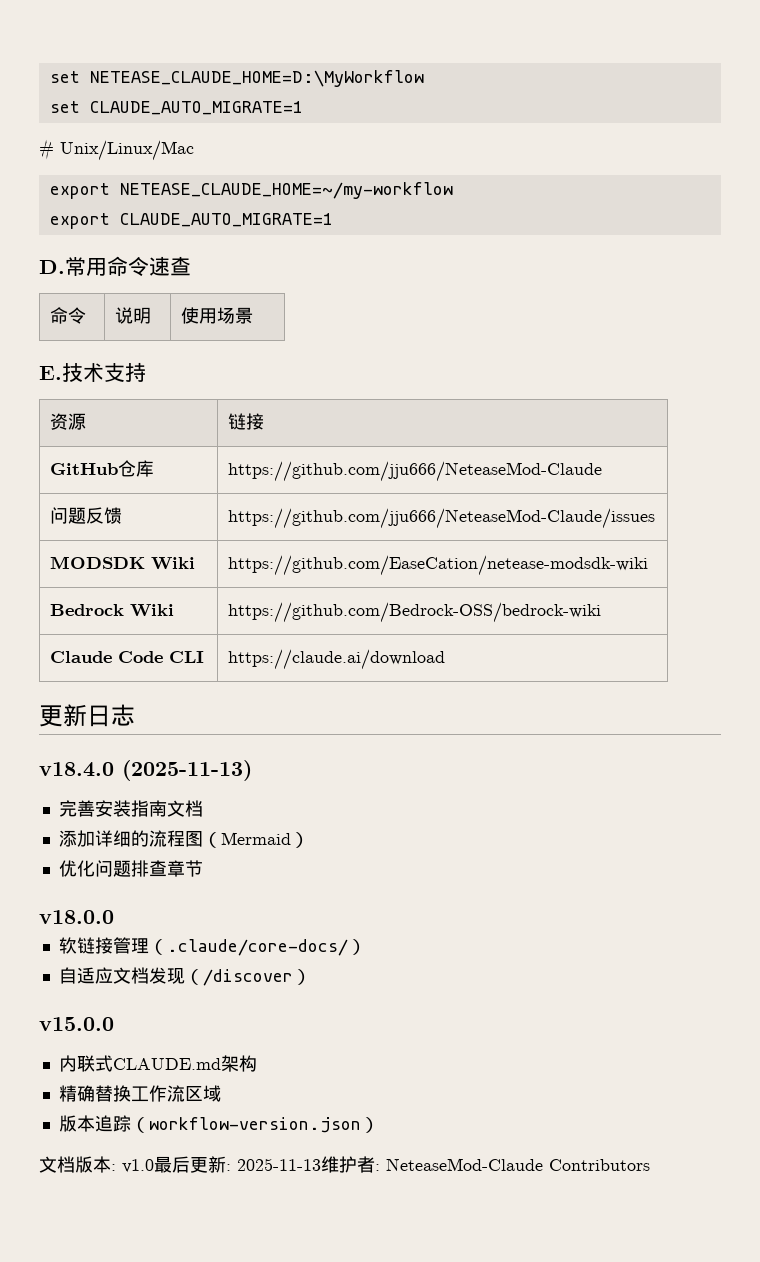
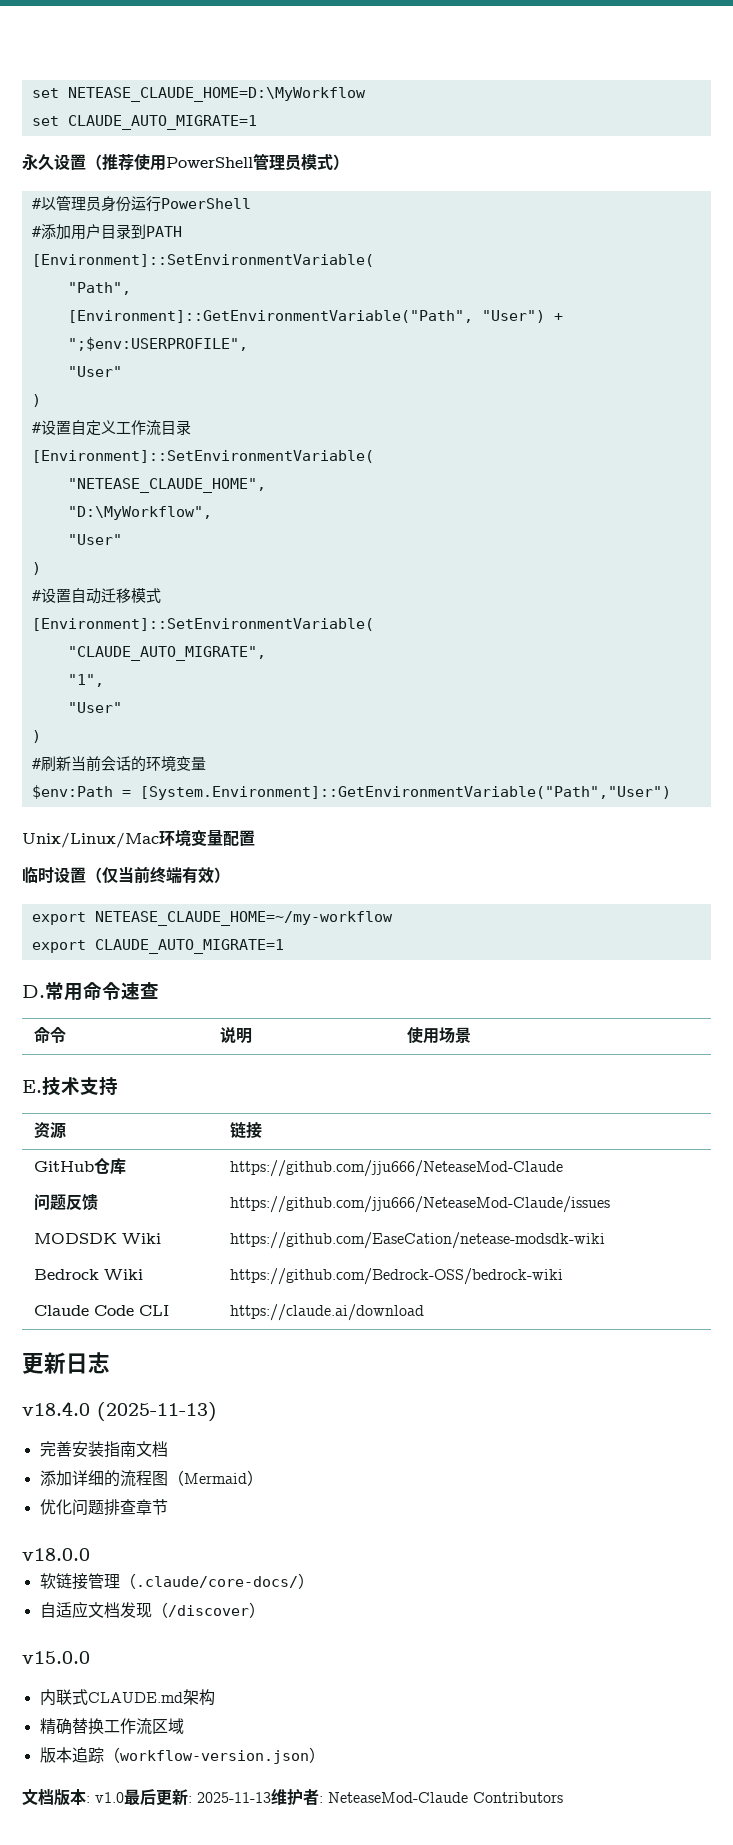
[39,139,194,161] # Unix/Linux/Mac -> [22,153,349,171] [31,195,251,212] [31,224,182,240] [31,254,374,267] [67,282,131,295] [67,310,563,323] [67,337,248,351] [67,366,122,377] [31,394,41,407] [31,420,191,436] [31,450,374,463] [67,478,266,493] [67,506,212,520] [67,534,122,545] [31,562,41,575] [31,588,161,604] [31,618,374,631] [67,646,266,661] [67,674,104,687] [67,702,122,713] [31,730,41,743] [31,756,206,772] [31,785,671,800] [22,829,255,848] [22,866,230,884] 永久设置（推荐使用PowerShell管理员模式） // #以管理员身份运行PowerShell // #添加用户目录到PATH // [Environment]::SetEnvironmentVariable( // "Path", // [Environment]::GetEnvironmentVariable("Path", "User") + ";$env:USERPROFILE", // "User" // ) // #设置自定义工作流目录 // [Environment]::SetEnvironmentVariable( // "NETEASE_CLAUDE_HOME", // "D:\MyWorkflow", // "User" // ) // #设置自动迁移模式 // [Environment]::SetEnvironmentVariable( // "CLAUDE_AUTO_MIGRATE", // "1", // "User" // ) // #刷新当前会话的环境变量 // $env:Path = [System.Environment]::GetEnvironmentVariable("Path","User") // Unix/Linux/Mac环境变量配置 // 临时设置（仅当前终端有效）

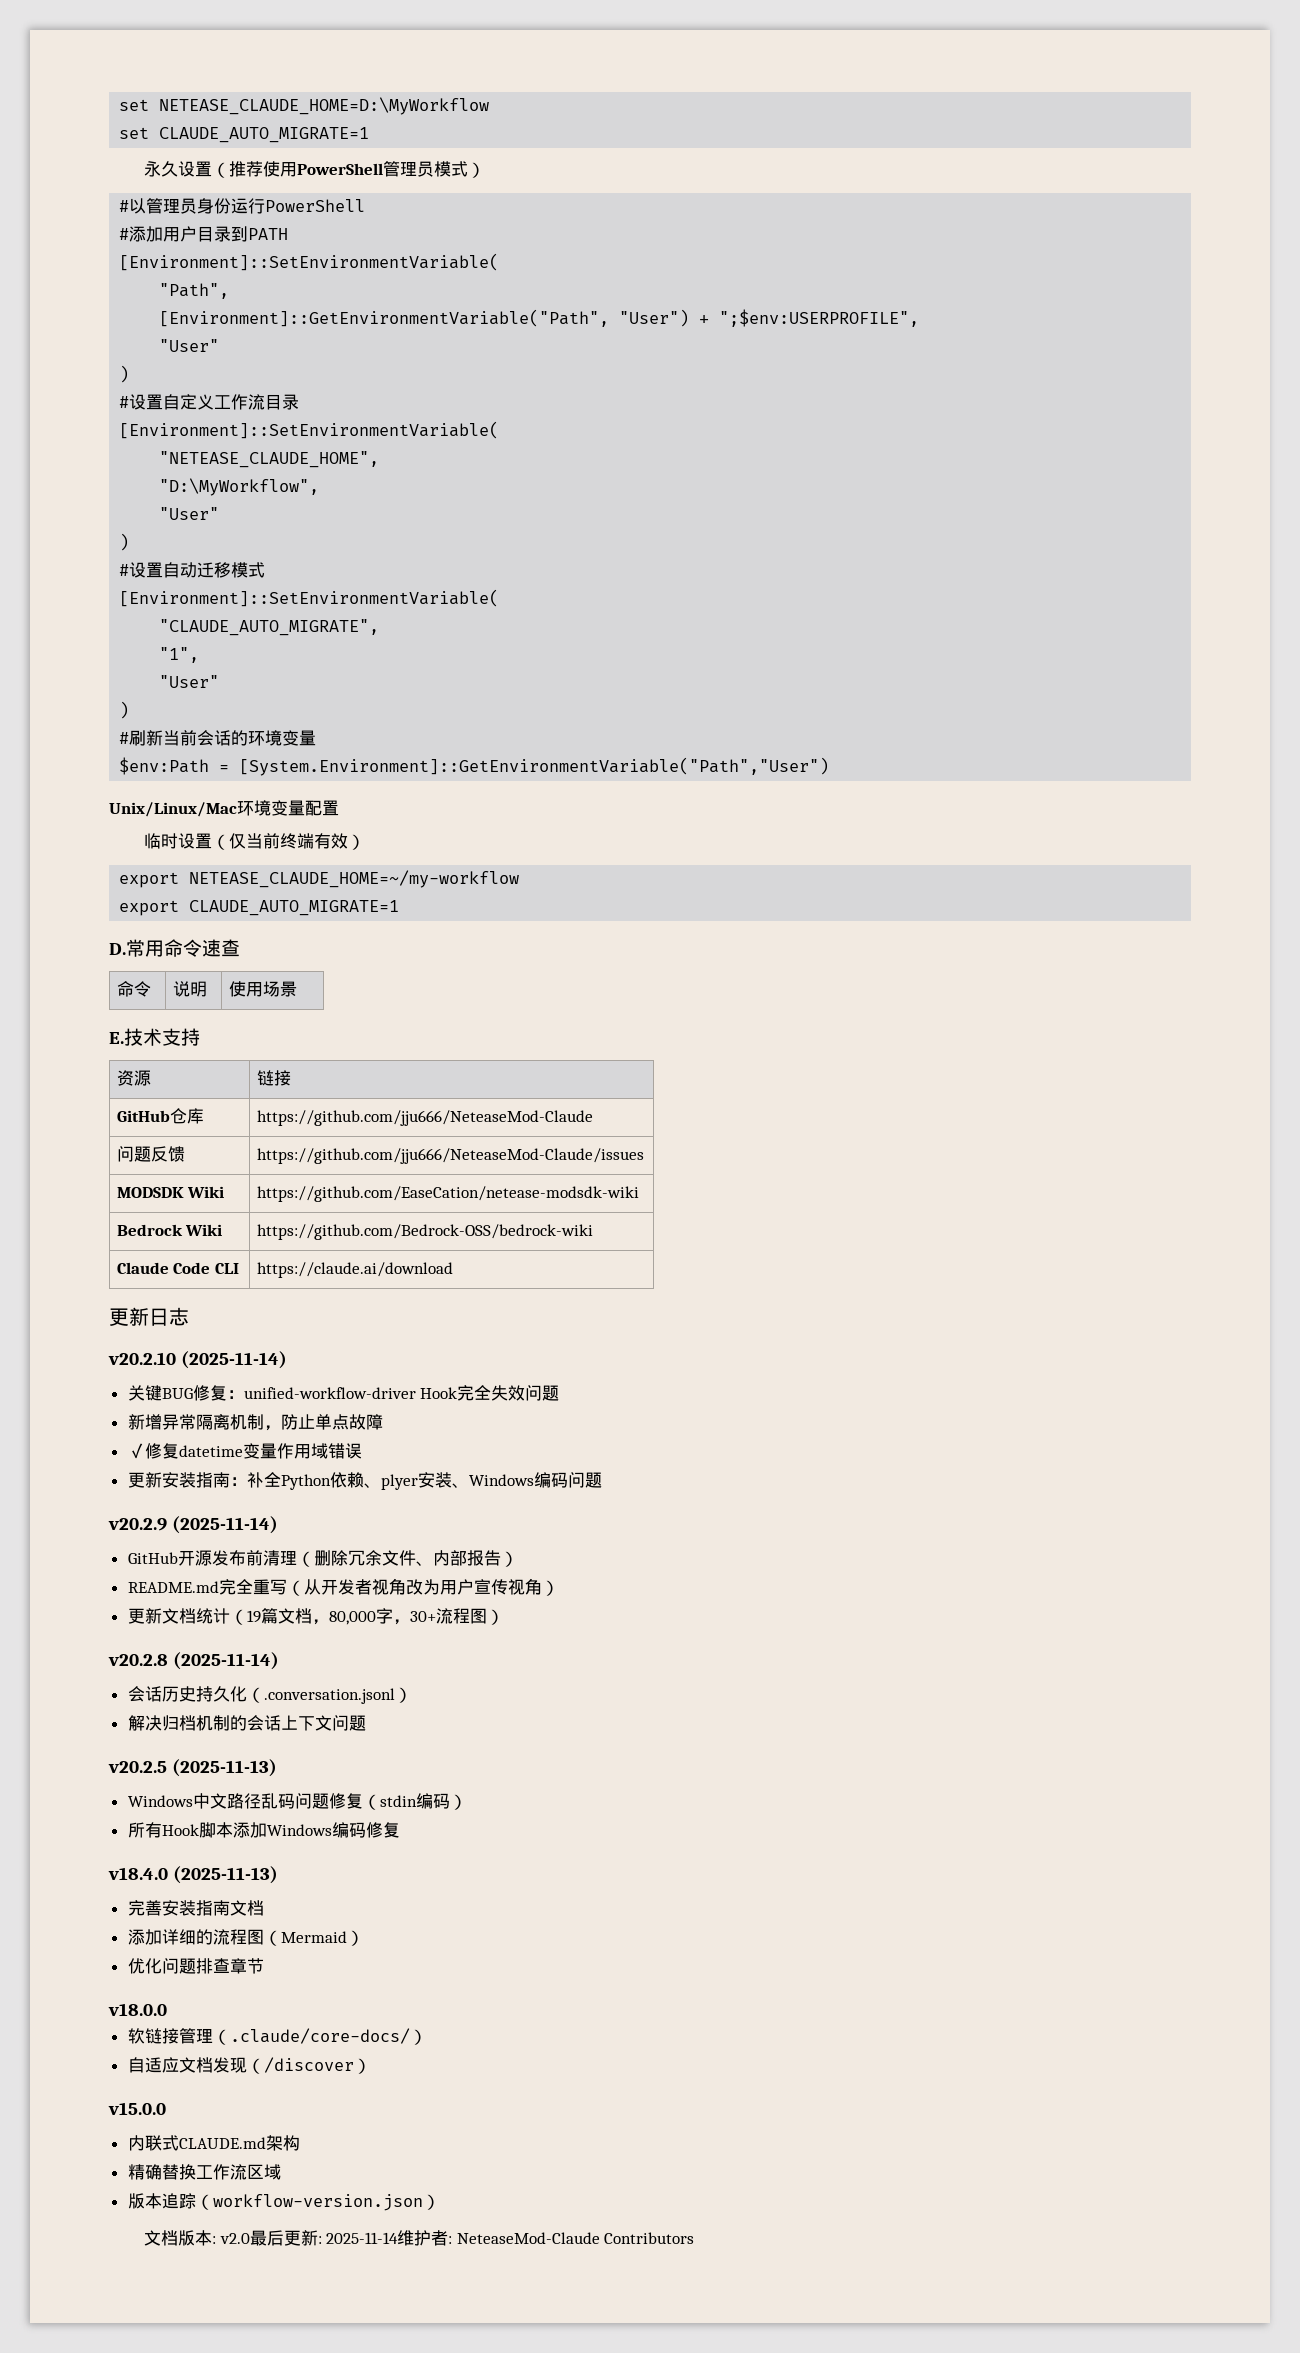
(110, 1363) none -> [108,1351,287,1369] [127,1385,560,1401] [127,1414,383,1431] [127,1443,362,1459] [127,1472,602,1490] [108,1516,278,1534] [127,1550,518,1567] [127,1578,559,1596] [127,1608,504,1625] [108,1652,279,1670] [127,1686,412,1704] [127,1715,366,1731] [108,1759,277,1777] [127,1793,467,1810] [127,1822,400,1838] // v20.2.10 (2025-11-14) // 关键BUG修复：unified-workflow-driver Hook完全失效问题 // 新增异常隔离机制，防止单点故障 // ✓修复datetime变量作用域错误 // 更新安装指南：补全Python依赖、plyer安装、Windows编码问题 // v20.2.9 (2025-11-14) // GitHub开源发布前清理（删除冗余文件、内部报告） // README.md完全重写（从开发者视角改为用户宣传视角） // 更新文档统计（19篇文档，80,000字，30+流程图） // v20.2.8 (2025-11-14) // 会话历史持久化（.conversation.jsonl） // 解决归档机制的会话上下文问题 // v20.2.5 (2025-11-13) // Windows中文路径乱码问题修复（stdin编码） // 所有Hook脚本添加Windows编码修复
[95,1792,124,1803] v1.0 -> [219,2233,250,2244] v2.0
[197,1792,271,1803] 2025-11-13 -> [326,2232,399,2244] 2025-11-14

